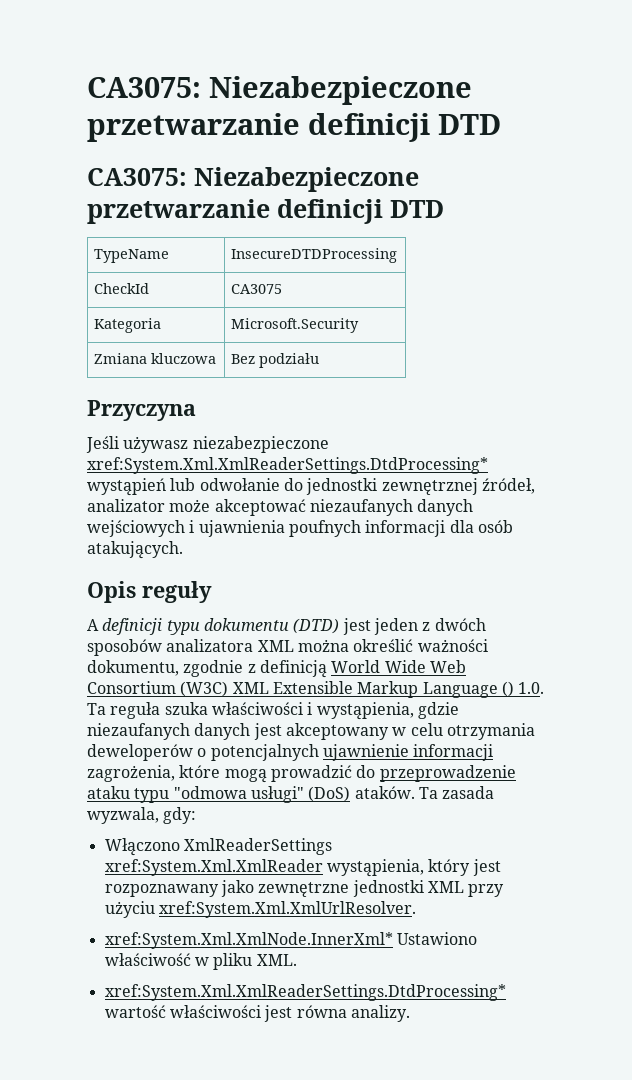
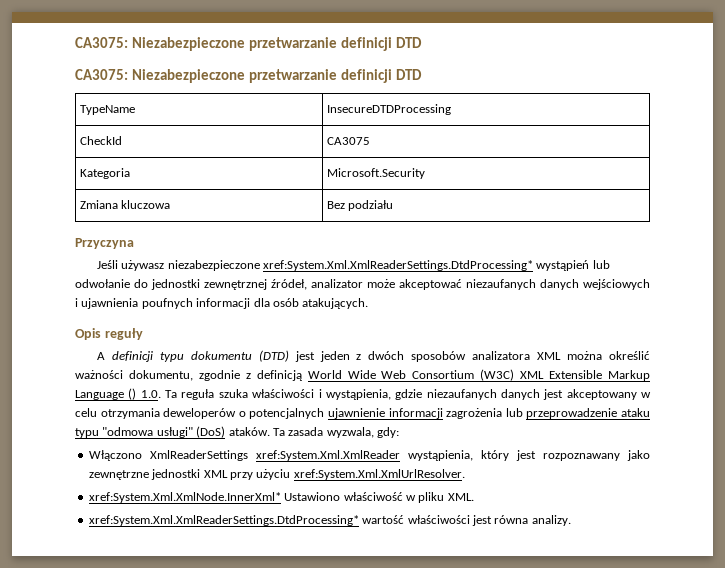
[87,765,376,783] zagrożenia, które mogą prowadzić do -> [446,408,523,419] zagrożenia lub

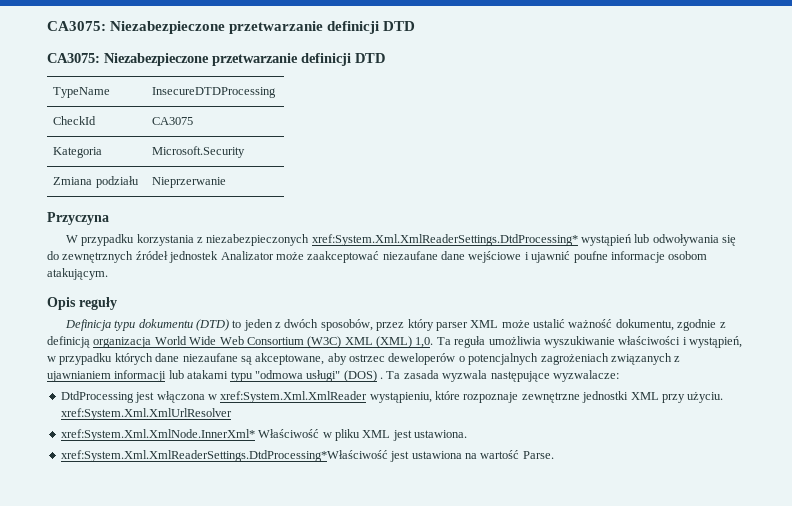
[121,200,171,209] [327,200,394,211] [75,238,134,249] [96,260,610,271] [75,279,650,290] [75,298,369,309] kluczowa | Bez podziału // Przyczyna // Jeśli używasz niezabezpieczone xref:System.Xml.XmlReaderSettings.DtdProcessing* wystąpień lub odwołanie do jednostki zewnętrznej źródeł, analizator może akceptować niezaufanych danych wejściowych i ujawnienia poufnych informacji dla osób atakujących. -> [95,176,139,188] [152,177,227,188] [47,212,109,225] [65,234,737,246] [47,251,708,263] [47,268,108,280] podziału | Nieprzerwanie // Przyczyna // W przypadku korzystania z niezabezpieczonych xref:System.Xml.XmlReaderSettings.DtdProcessing* wystąpień lub odwoływania się do zewnętrznych źródeł jednostek Analizator może zaakceptować niezaufane dane wejściowe i ujawnić poufne informacje osobom atakującym.
[96,351,153,362] A definicji -> [64,319,111,331] Definicja
[294,351,315,362] jest -> [232,320,242,328] to
[411,351,650,362] [75,370,123,379] sposobów analizatora XML można określić ważności -> [320,319,613,331] sposobów, przez który parser XML może ustalić ważność
(303, 375) none -> [93,337,152,348] organizacja
[549,370,650,381] [75,388,651,400] [75,408,651,419] [75,426,399,438] [88,450,650,461] Extensible Markup Language () 1.0. Ta reguła szuka właściwości i wystąpienia, gdzie niezaufanych danych jest akceptowany w celu otrzymania deweloperów o potencjalnych ujawnienie informacji zagrożenia lub przeprowadzenie ataku typu "odmowa usługi" (DoS) ataków. Ta zasada wyzwala, gdy: // Włączono XmlReaderSettings xref:System.Xml.XmlReader wystąpienia, który jest rozpoznawany jako -> [376,336,742,348] [47,353,681,365] [47,370,619,382] [60,391,519,403] (XML) 1,0. Ta reguła umożliwia wyszukiwanie właściwości i wystąpień, w przypadku których dane niezaufane są akceptowane, aby ostrzec deweloperów o potencjalnych zagrożeniach związanych z ujawnianiem informacji lub atakami typu "odmowa usługi" (DOS) . Ta zasada wyzwala następujące wyzwalacze: // DtdProcessing jest włączona w xref:System.Xml.XmlReader wystąpieniu, które rozpoznaje
[256,469,465,480] użyciu xref:System.Xml.XmlUrlResolver. -> [687,392,724,403] [60,408,232,420] użyciu. xref:System.Xml.XmlUrlResolver
[284,492,474,503] [88,515,571,526] Ustawiono właściwość w pliku XML. // xref:System.Xml.XmlReaderSettings.DtdProcessing* wartość właściwości jest równa analizy. -> [258,429,467,441] [60,450,554,462] Właściwość w pliku XML jest ustawiona. // xref:System.Xml.XmlReaderSettings.DtdProcessing*Właściwość jest ustawiona na wartość Parse.

